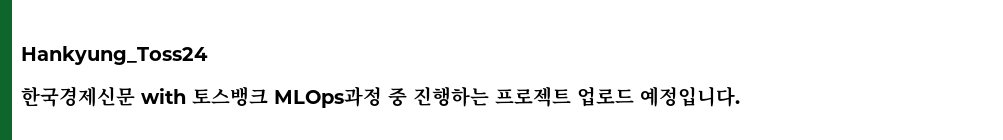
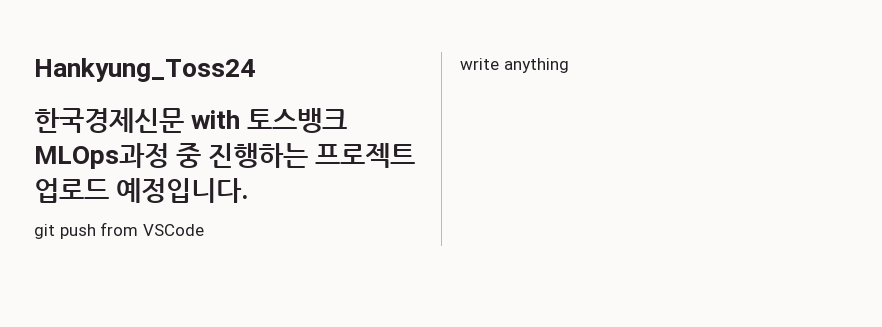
(740, 96) none -> [34,222,204,239] [460,58,569,73] // git push from VSCode // write anything

